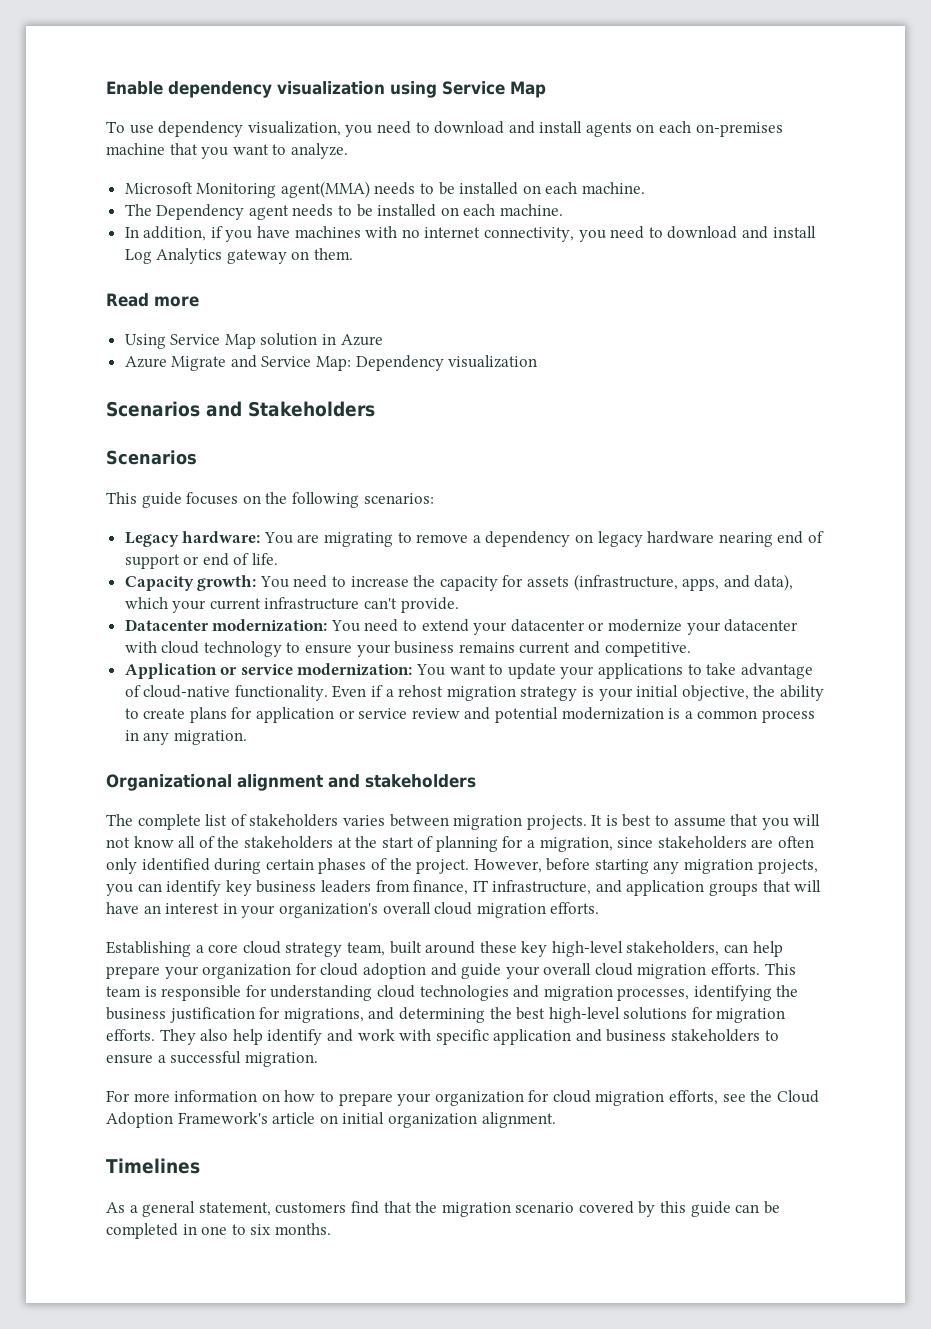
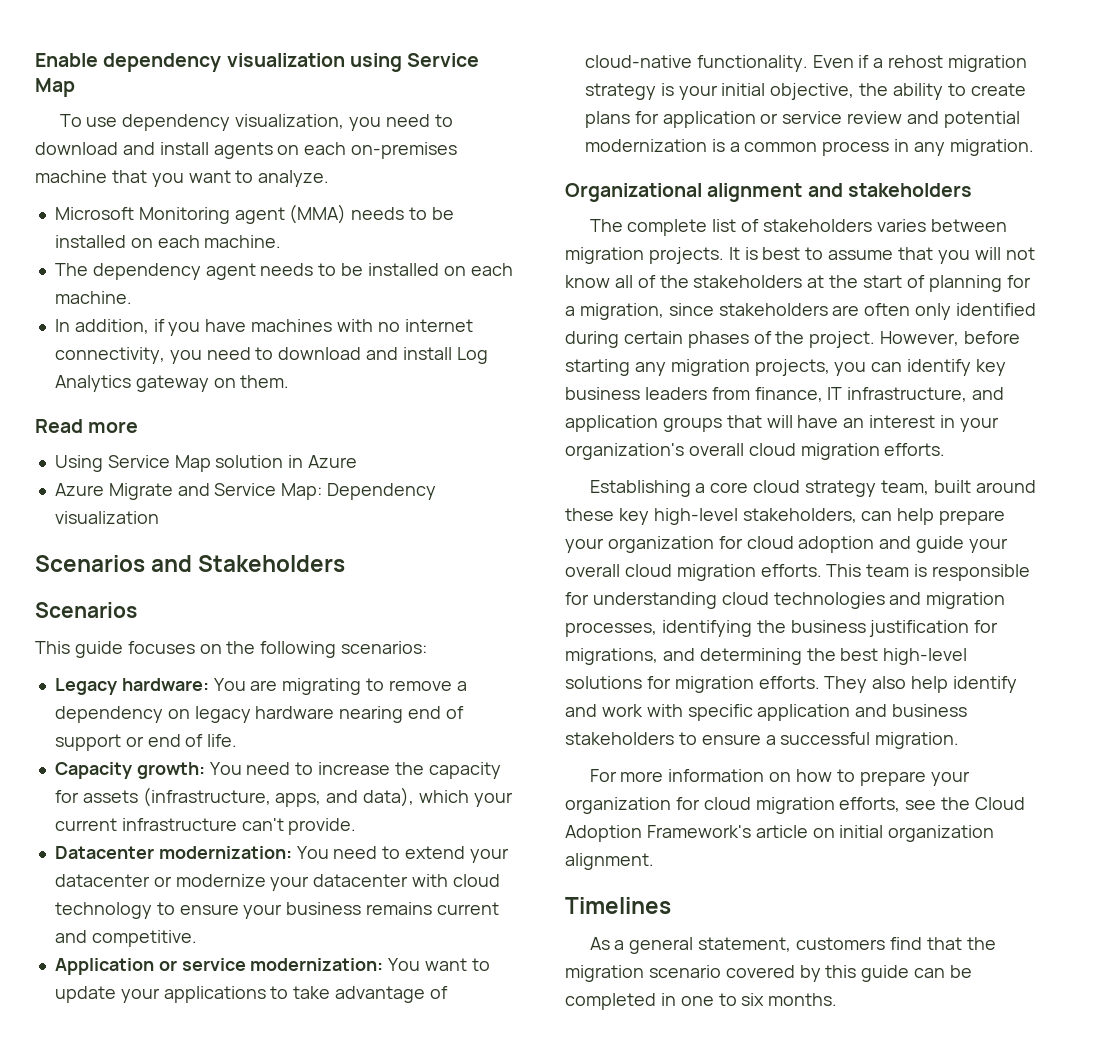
[280,181,370,198] agent(MMA) -> [234,204,347,224] agent (MMA)
[156,204,245,220] Dependency -> [92,263,201,280] dependency

